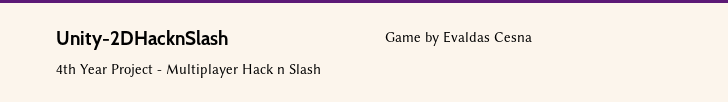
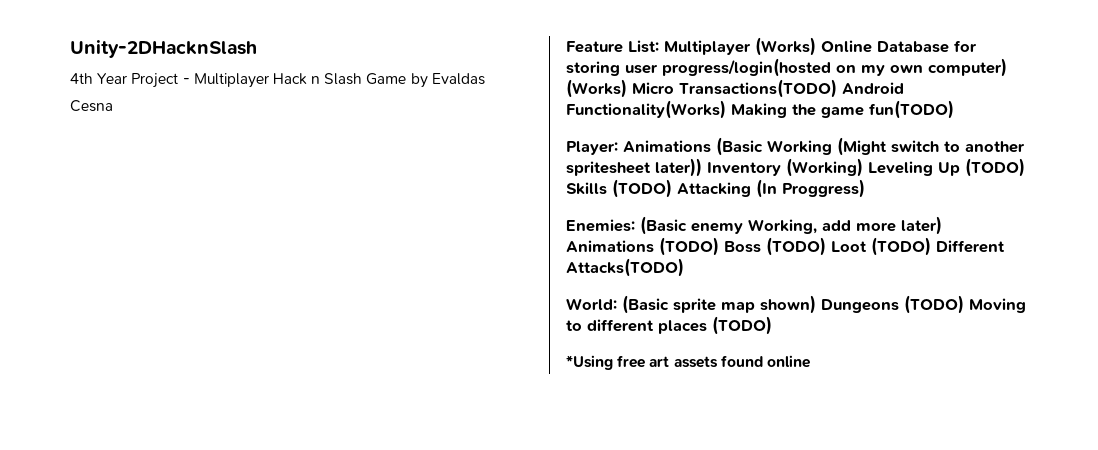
(532, 37) none -> [566,37,977,56] [566,58,1007,77] [566,79,904,98] [566,100,954,119] [566,137,1025,156] [566,158,1025,177] [566,179,865,198] [566,216,942,235] [566,237,1005,256] [566,258,684,277] [566,295,1026,314] [566,316,772,335] [566,355,810,370] // Feature List: Multiplayer (Works) Online Database for storing user progress/login(hosted on my own computer) (Works) Micro Transactions(TODO) Android Functionality(Works) Making the game fun(TODO) // Player: Animations (Basic Working (Might switch to another spritesheet later)) Inventory (Working) Leveling Up (TODO) Skills (TODO) Attacking (In Proggress) // Enemies: (Basic enemy Working, add more later) Animations (TODO) Boss (TODO) Loot (TODO) Different Attacks(TODO) // World: (Basic sprite map shown) Dungeons (TODO) Moving to different places (TODO) // *Using free art assets found online

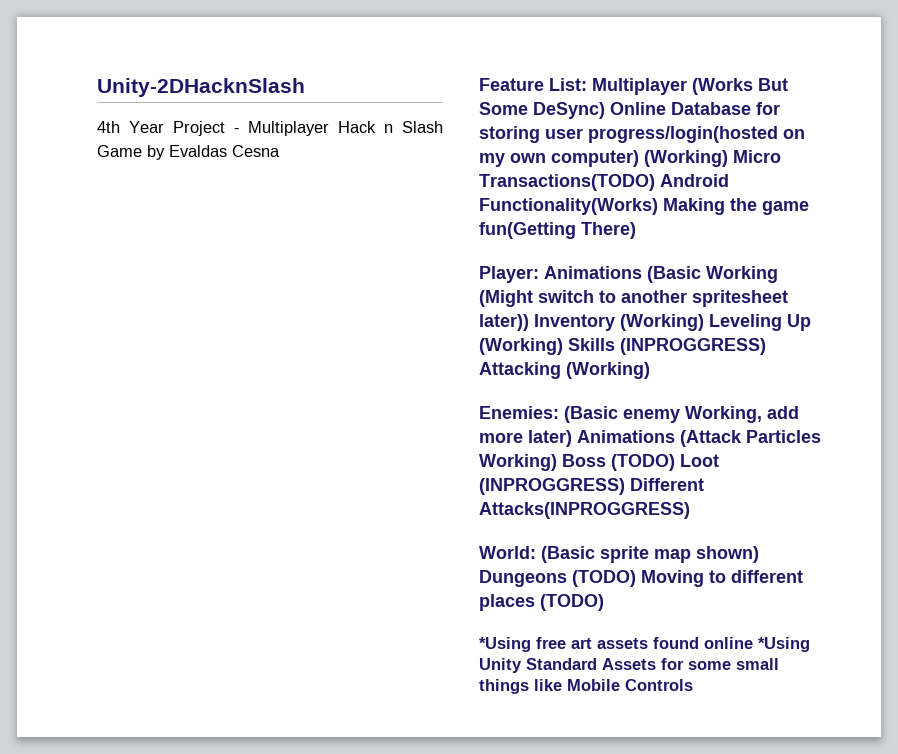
[755,37,816,56] (Works) -> [692,78,788,95] [479,102,605,119] (Works But Some DeSync)
[566,79,627,98] (Works) -> [644,150,728,167] (Working)
[869,100,954,119] fun(TODO) -> [479,222,636,239] fun(Getting There)
[965,158,1025,177] [566,179,865,198] (TODO) Skills (TODO) Attacking (In Proggress) -> [479,338,766,355] [479,362,650,379] (Working) Skills (INPROGGRESS) Attacking (Working)
[659,237,1005,256] [566,258,684,277] (TODO) Boss (TODO) Loot (TODO) Different Attacks(TODO) -> [680,430,821,447] [479,454,719,471] [479,478,704,495] [479,502,690,519] (Attack Particles Working) Boss (TODO) Loot (INPROGGRESS) Different Attacks(INPROGGRESS)
(810, 361) none -> [758,637,810,652] [479,658,779,673] [479,679,693,694] *Using Unity Standard Assets for some small things like Mobile Controls

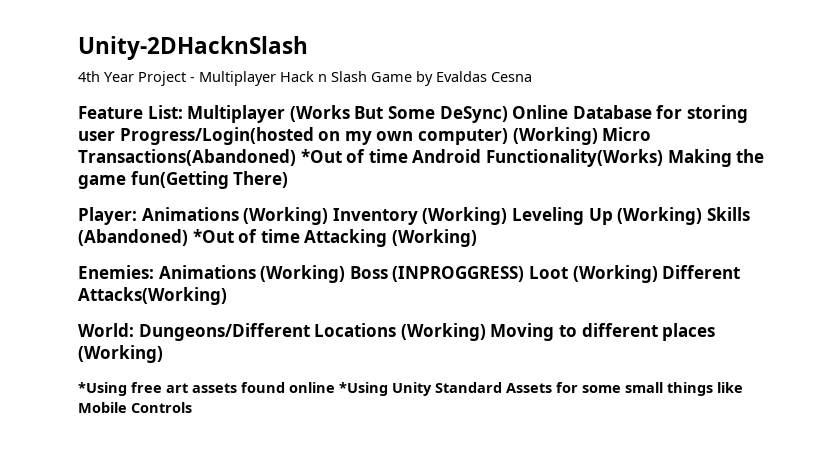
[588,126,778,143] progress/login(hosted -> [119,127,314,145] Progress/Login(hosted
[479,174,655,191] Transactions(TODO) -> [78,149,408,166] Transactions(Abandoned) *Out of time
[647,266,778,283] [479,290,788,307] [479,314,529,331] (Basic Working (Might switch to another spritesheet later)) -> [243,207,329,225] (Working)
[620,338,766,355] (INPROGGRESS) -> [78,229,300,246] (Abandoned) *Out of time
[564,406,799,423] [479,430,821,447] [479,454,719,471] [479,478,704,495] [479,502,690,519] [479,546,759,563] [479,570,636,587] (Basic enemy Working, add more later) Animations (Attack Particles Working) Boss (TODO) Loot (INPROGGRESS) Different Attacks(INPROGGRESS) // World: (Basic sprite map shown) Dungeons (TODO) -> [158,265,741,283] [78,287,227,305] [78,323,486,341] Animations (Working) Boss (INPROGGRESS) Loot (Working) Different Attacks(Working) // World: Dungeons/Different Locations (Working)
[540,594,604,611] (TODO) -> [78,345,163,363] (Working)

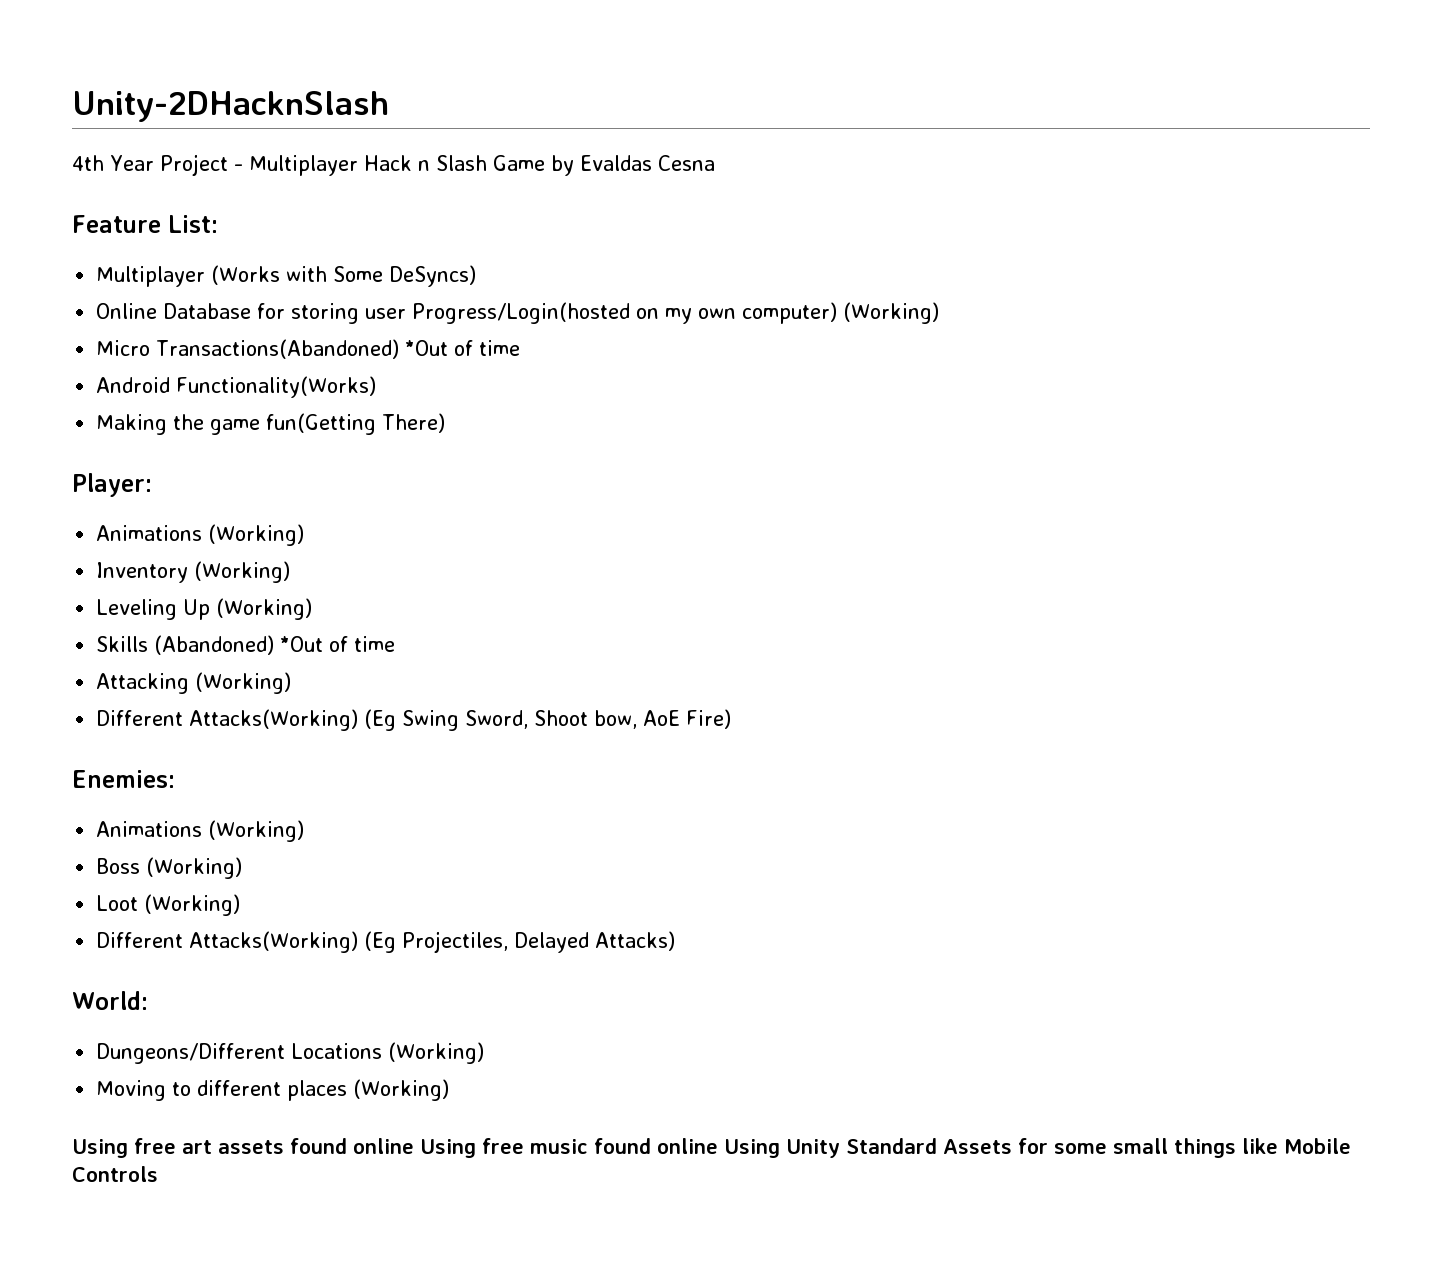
(183, 112) none -> (218, 224) //
[354,106,508,123] But Some DeSync) -> [286,265,477,287] with Some DeSyncs) //
(598, 136) none -> (940, 313) //
(408, 156) none -> (521, 348) //
(663, 158) none -> (377, 387) //
[141,207,329,225] Animations (Working) -> [96,524,305,546] // Animations (Working) //
(508, 216) none -> (291, 572) //
(703, 216) none -> (313, 609) //
(300, 236) none -> (396, 644) //
(477, 238) none -> [96,709,732,731] // Different Attacks(Working) (Eg Swing Sword, Shoot bow, AoE Fire)
[158,265,525,283] Animations (Working) Boss (INPROGGRESS) -> [96,820,305,842] [96,857,243,879] // Animations (Working) // Boss (Working) //
[662,265,741,279] [78,287,227,305] Different Attacks(Working) -> [96,931,676,953] // Different Attacks(Working) (Eg Projectiles, Delayed Attacks)
(134, 330) none -> (148, 1000) //
(486, 332) none -> (485, 1053) //
[78,382,127,396] *Using -> [72,1139,128,1158] Using
[339,382,388,396] *Using -> [420,1138,780,1158] Using free music found online Using

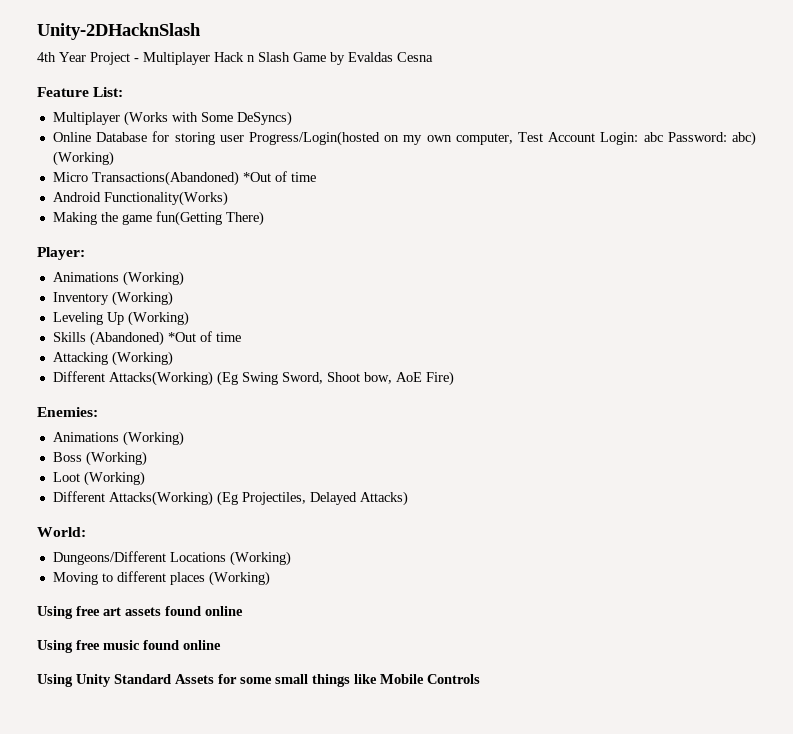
[742,302,838,324] computer) -> [455,131,756,146] computer, Test Account Login: abc Password: abc)
(414, 1146) none -> (243, 611) //
(718, 1146) none -> (221, 645) //

